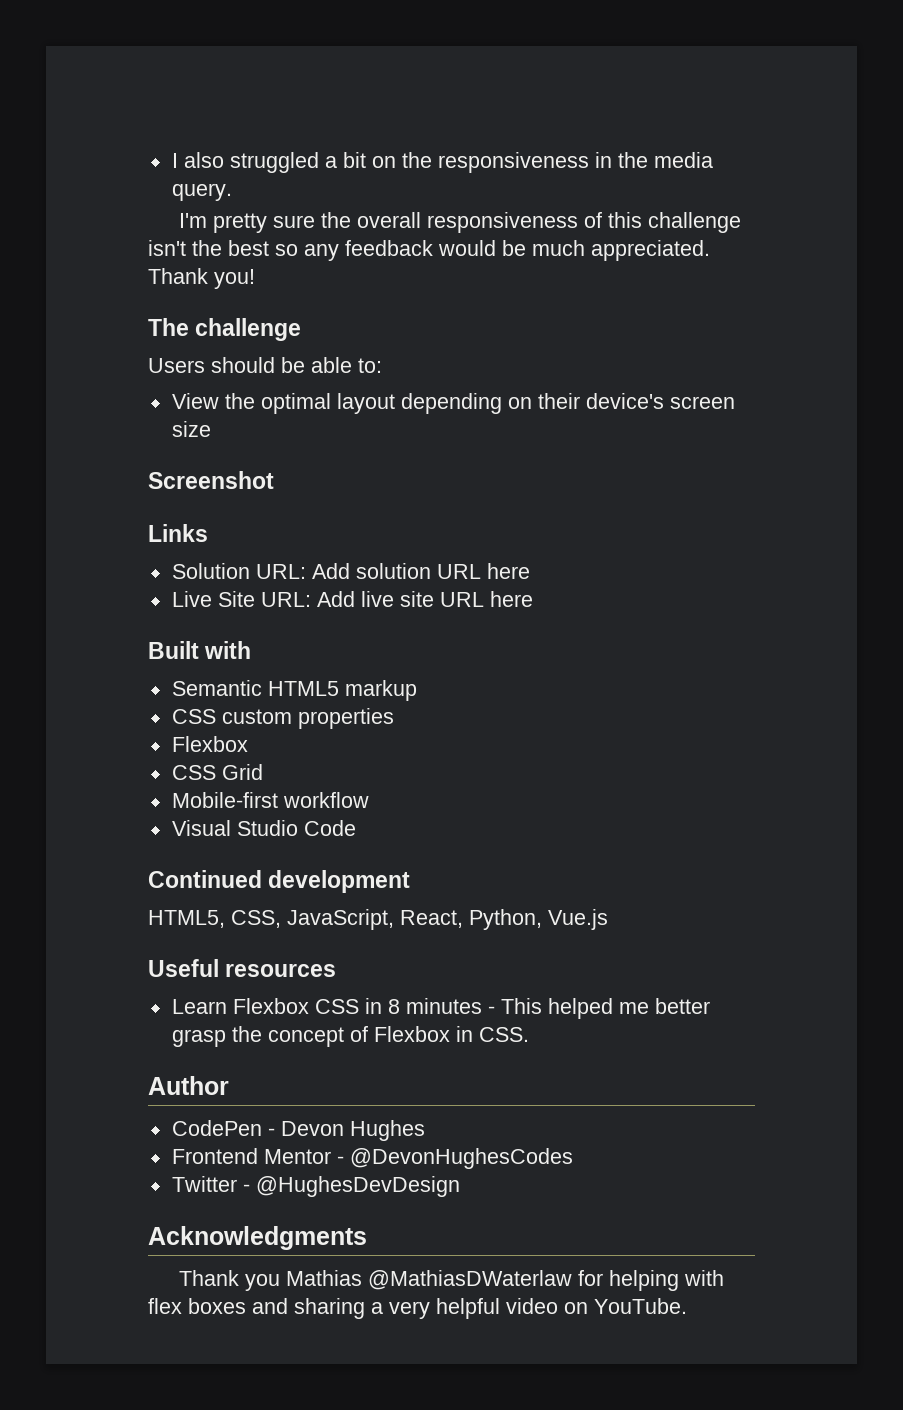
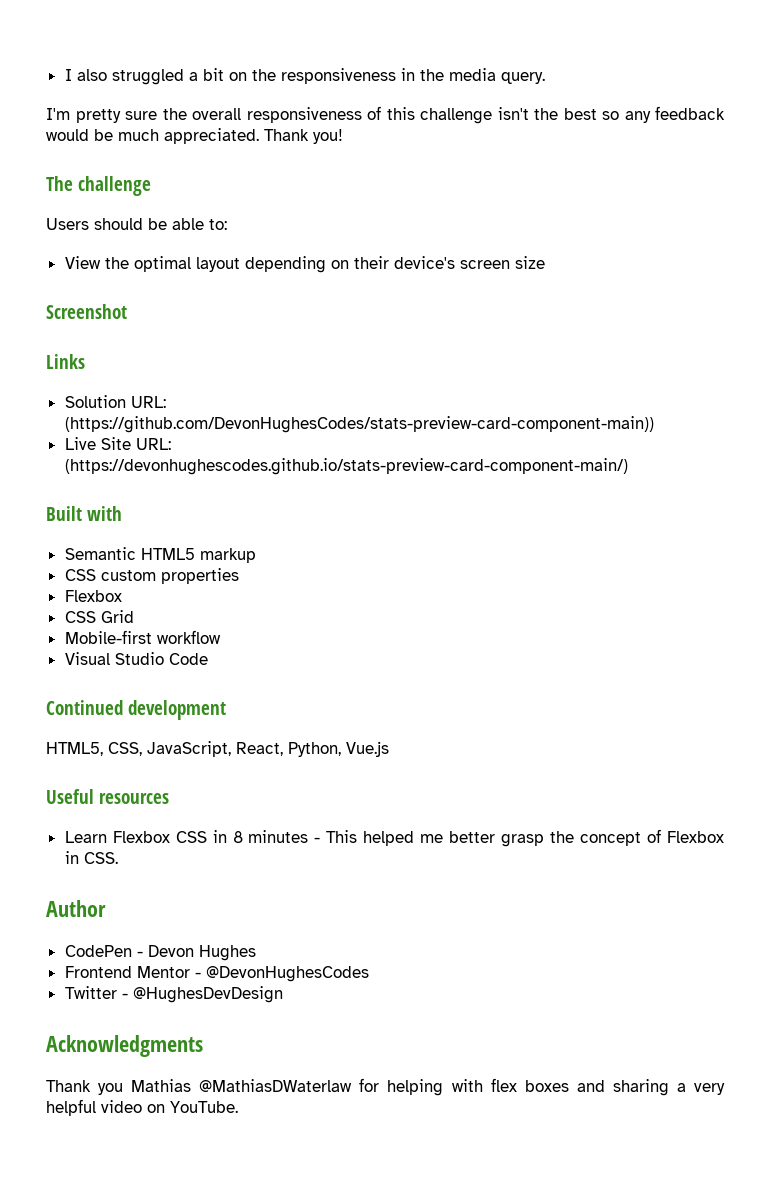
[311,563,530,579] Add solution URL here -> [64,416,654,433] (https://github.com/DevonHughesCodes/stats-preview-card-component-main))
[316,591,533,607] Add live site URL here -> [64,458,628,475] (https://devonhughescodes.github.io/stats-preview-card-component-main/)

